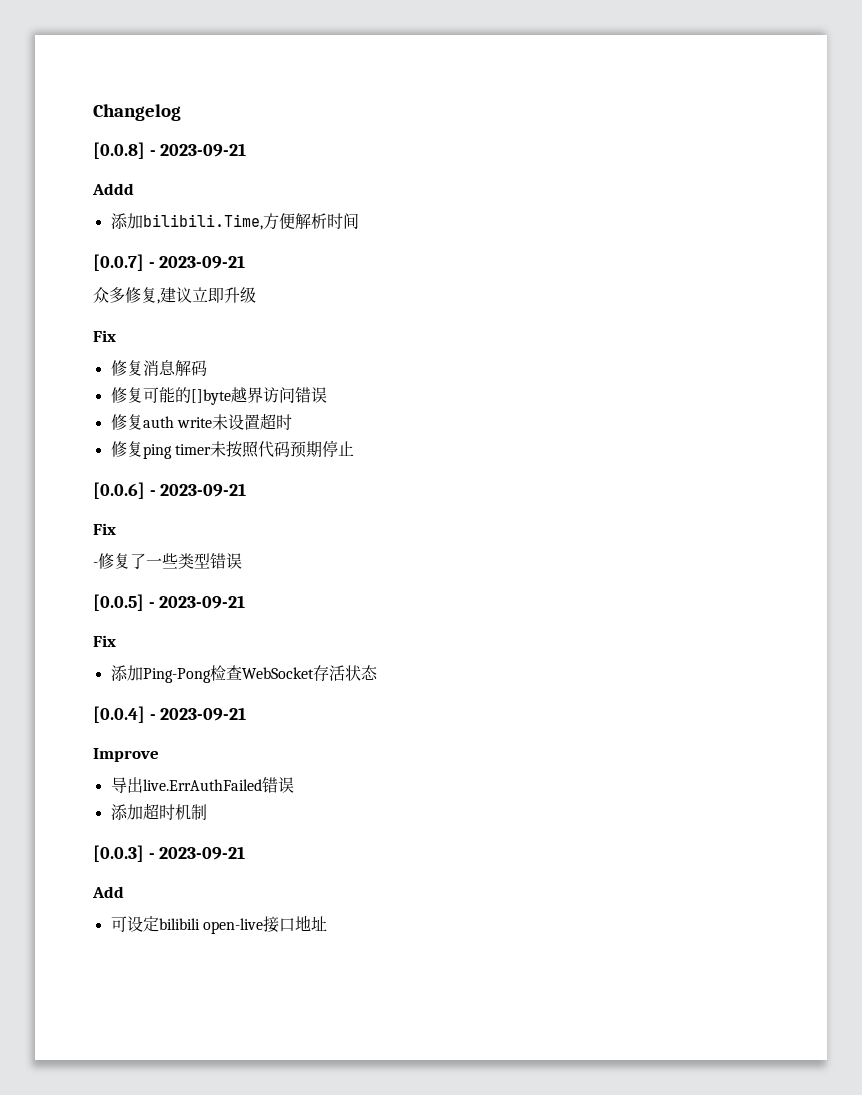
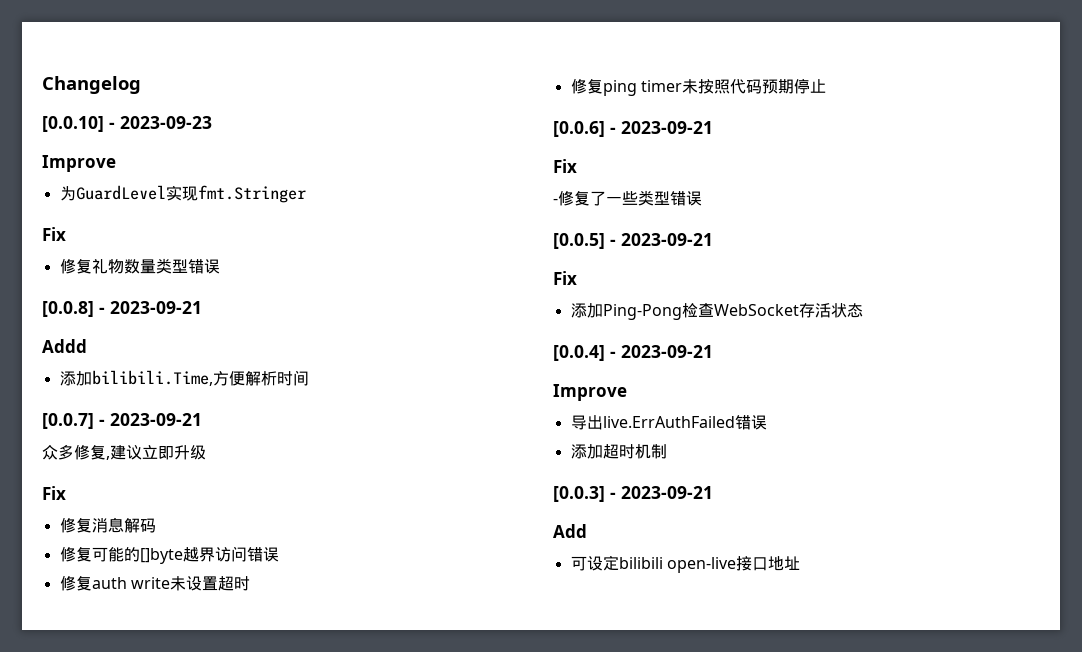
(181, 112) none -> [42,116,212,132] [42,155,116,172] [59,185,306,203] [42,227,66,241] [59,258,220,274] // [0.0.10] - 2023-09-23 // Improve // 为GuardLevel实现fmt.Stringer // Fix // 修复礼物数量类型错误

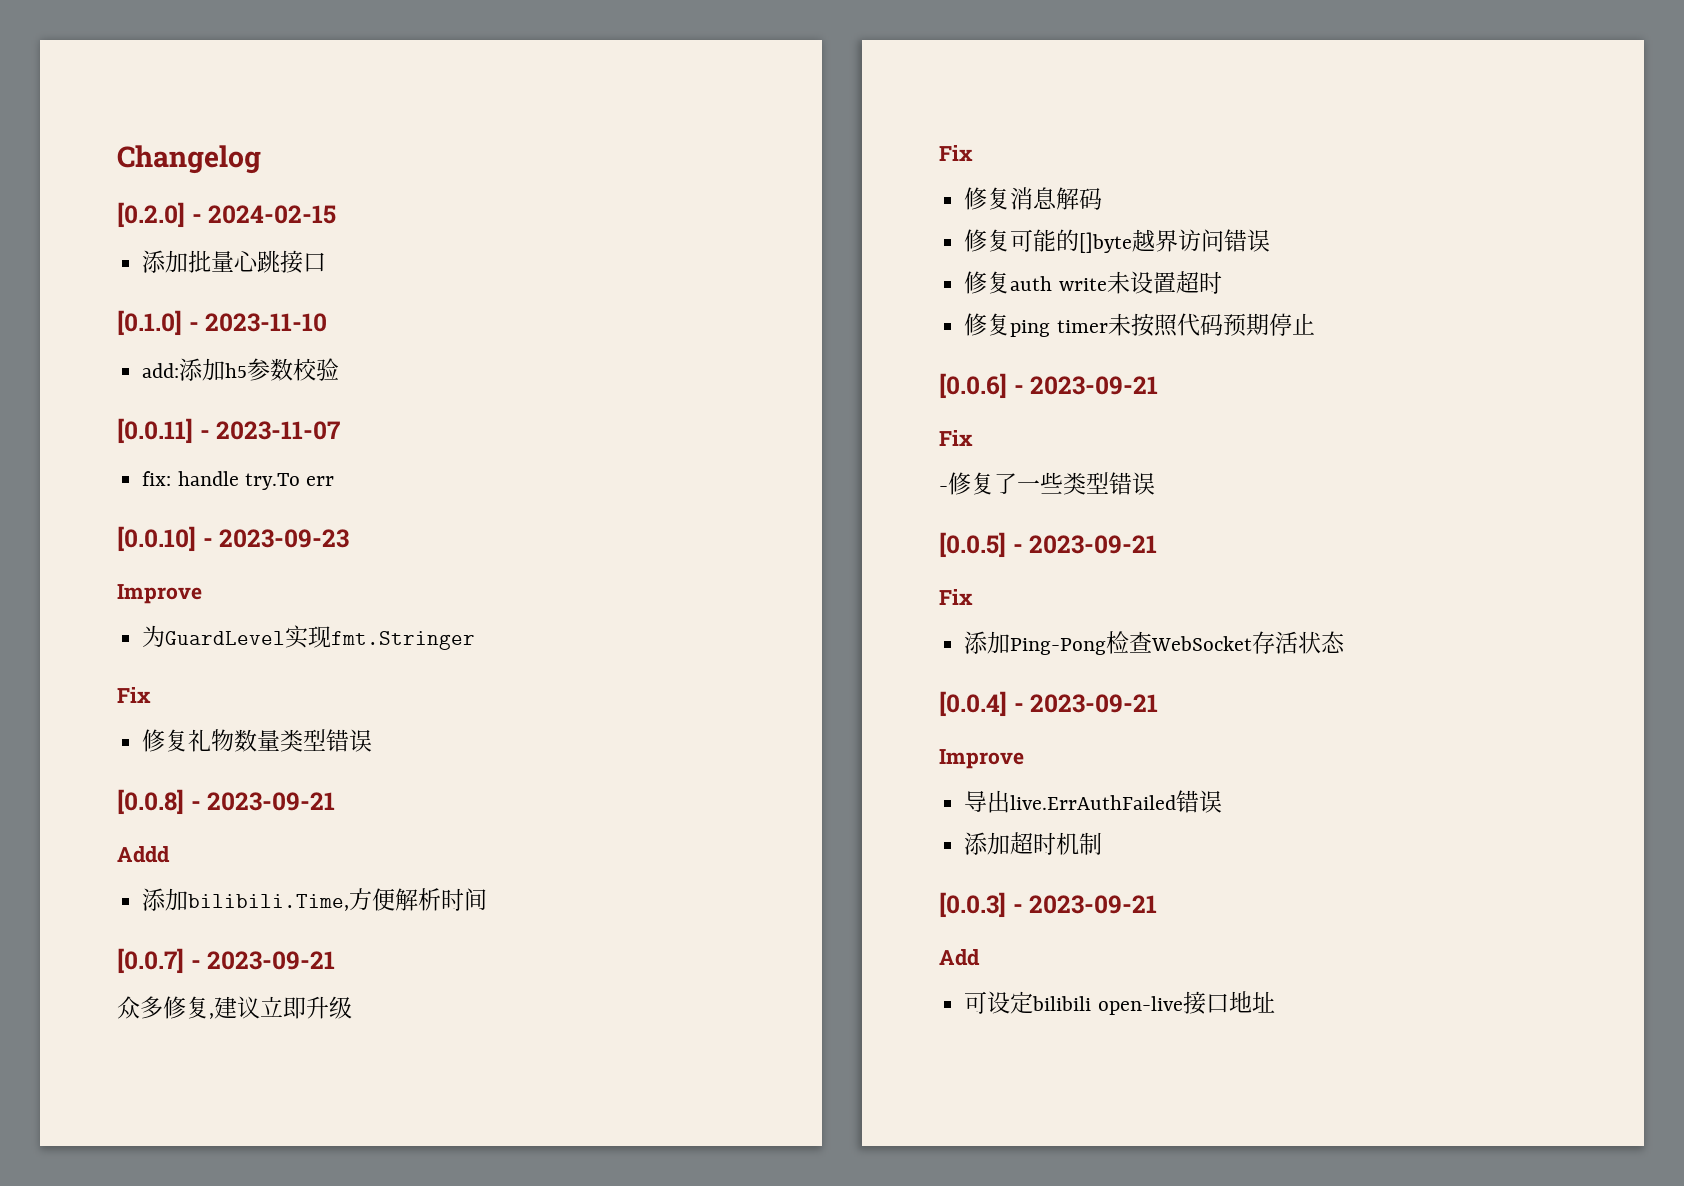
(141, 85) none -> [117,202,337,228] [142,250,327,273] [117,310,328,336] [142,358,340,381] [117,418,341,444] [142,471,334,490] // [0.2.0] - 2024-02-15 // 添加批量心跳接口 // [0.1.0] - 2023-11-10 // add:添加h5参数校验 // [0.0.11] - 2023-11-07 // fix: handle try.To err

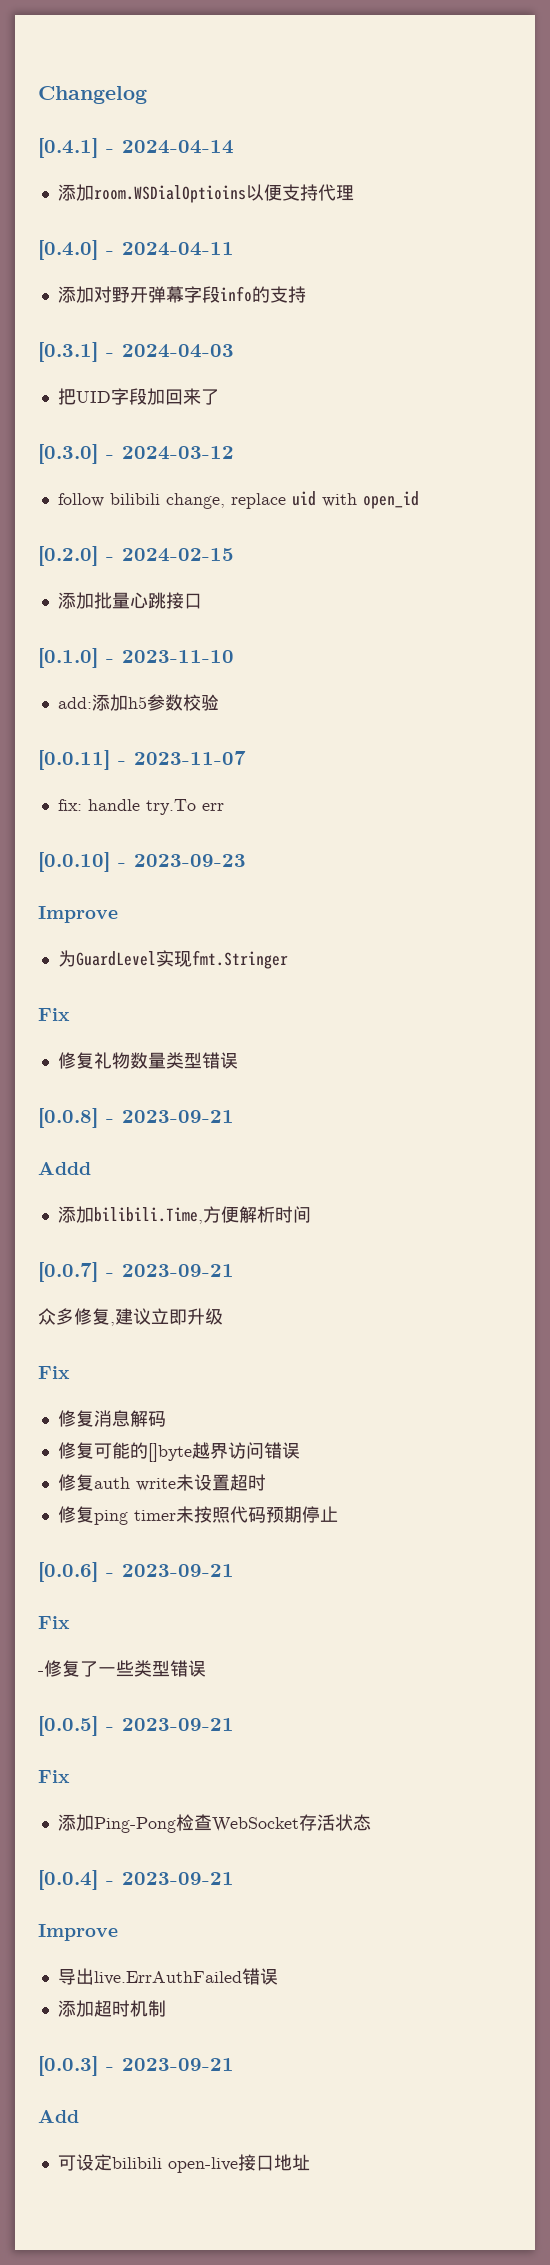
(261, 159) none -> [38,138,234,158] [57,184,354,203] [38,240,234,260] [57,286,306,303] [38,342,234,362] [57,388,219,405] [38,444,234,464] [57,491,419,509] // [0.4.1] - 2024-04-14 // 添加room.WSDialOptioins以便支持代理 // [0.4.0] - 2024-04-11 // 添加对野开弹幕字段info的支持 // [0.3.1] - 2024-04-03 // 把UID字段加回来了 // [0.3.0] - 2024-03-12 // follow bilibili change, replace uid with open_id

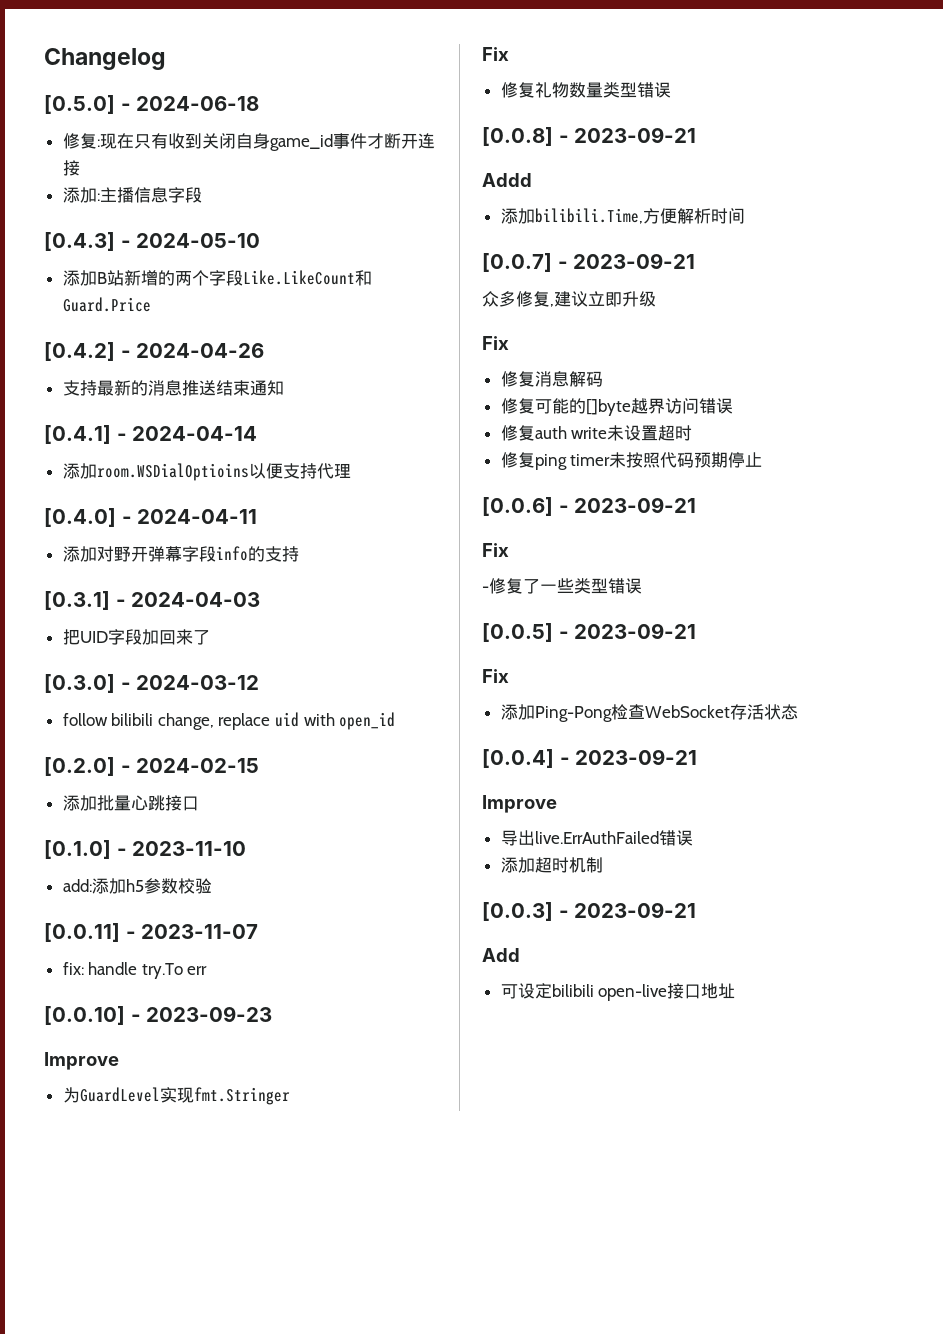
(147, 95) none -> [44,95,260,114] [62,133,435,151] [62,160,80,176] [62,187,202,203] [44,232,261,251] [62,270,372,286] [62,297,151,312] [44,342,265,361] [62,380,284,396] // [0.5.0] - 2024-06-18 // 修复:现在只有收到关闭自身game_id事件才断开连接 // 添加:主播信息字段 // [0.4.3] - 2024-05-10 // 添加B站新增的两个字段Like.LikeCount和Guard.Price // [0.4.2] - 2024-04-26 // 支持最新的消息推送结束通知

